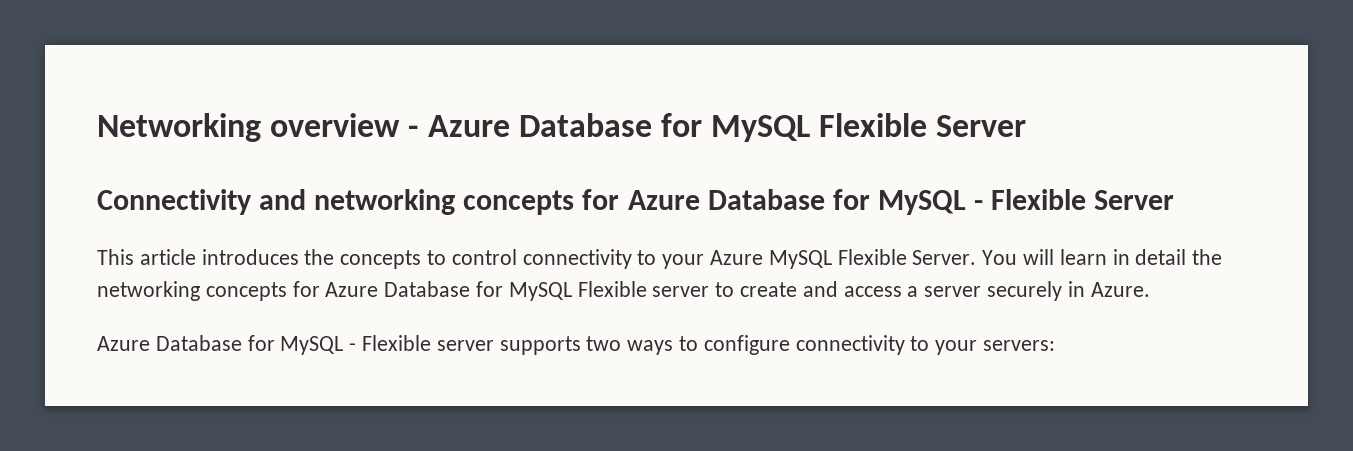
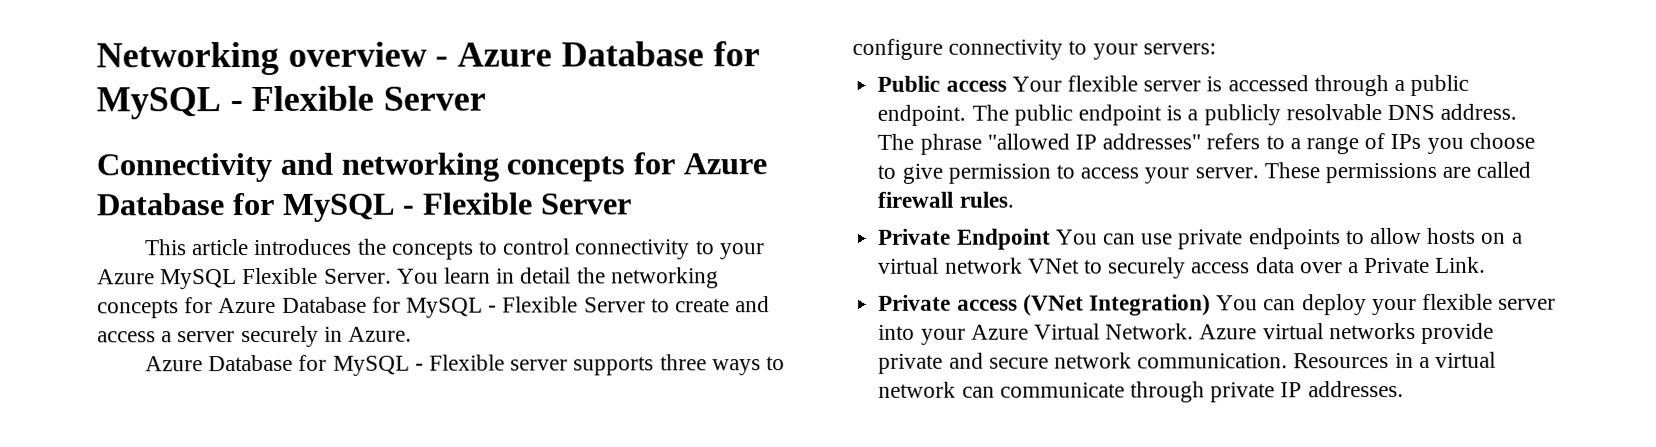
(811, 128) none -> [229,101,243,112] -
[1023,249,1055,265] will -> (439, 276) none
[577,281,710,297] Flexible server -> [488,296,646,313] - Flexible Server
[586,336,622,351] two -> [659,354,707,371] three
(1056, 345) none -> [877,74,1470,97] [877,103,1518,126] [877,132,1535,155] [877,161,1532,184] [877,191,1014,208] [878,227,1523,250] [878,256,1487,279] [878,293,1557,316] [878,322,1494,345] [878,351,1496,374] [878,380,1404,403] // Public access Your flexible server is accessed through a public endpoint. The public endpoint is a publicly resolvable DNS address. The phrase "allowed IP addresses" refers to a range of IPs you choose to give permission to access your server. These permissions are called firewall rules. // Private Endpoint You can use private endpoints to allow hosts on a virtual network VNet to securely access data over a Private Link. // Private access (VNet Integration) You can deploy your flexible server into your Azure Virtual Network. Azure virtual networks provide private and secure network communication. Resources in a virtual network can communicate through private IP addresses.

